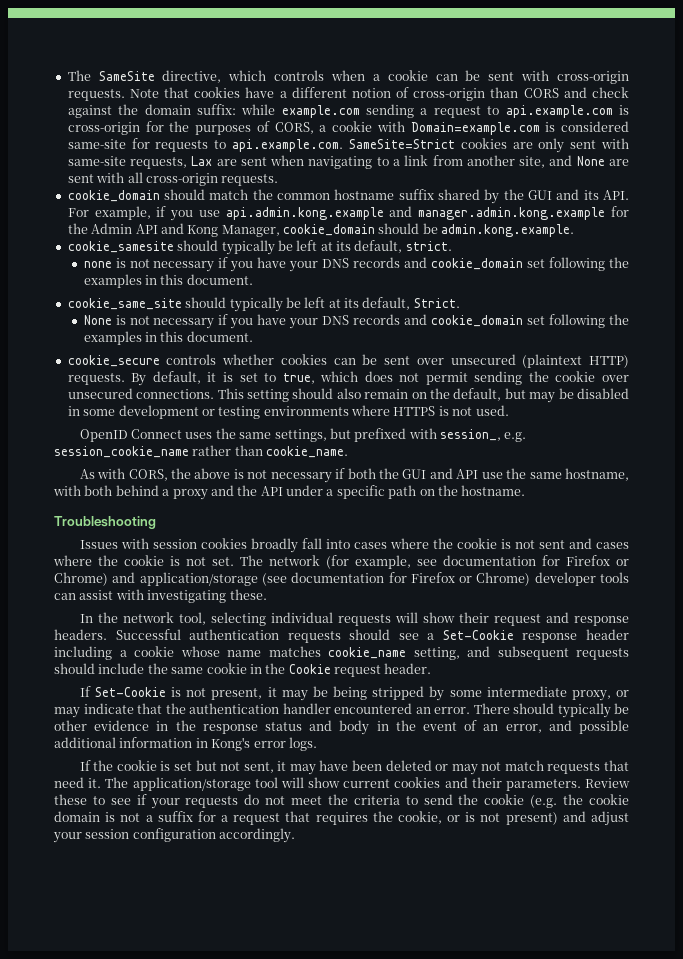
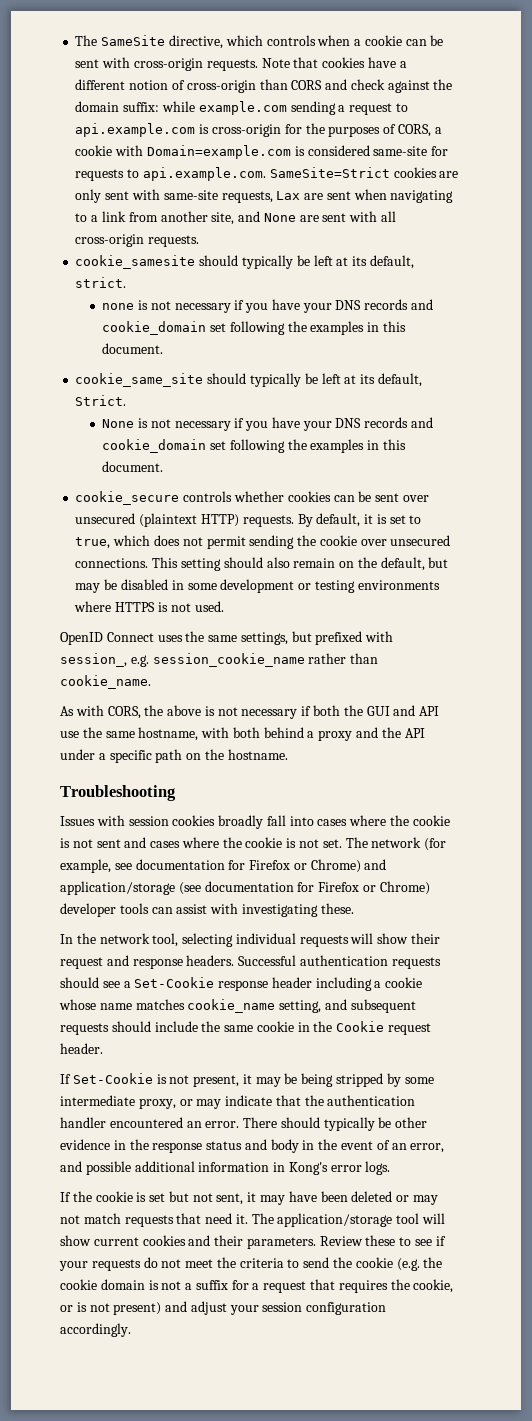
[67,189,630,204] [67,206,629,221] [67,223,575,237] // cookie_domain should match the common hostname suffix shared by the GUI and its API. For example, if you use api.admin.kong.example and manager.admin.kong.example for the Admin API and Kong Manager, cookie_domain should be admin.kong.example. -> (200, 241) none

